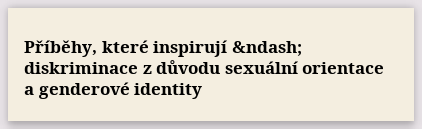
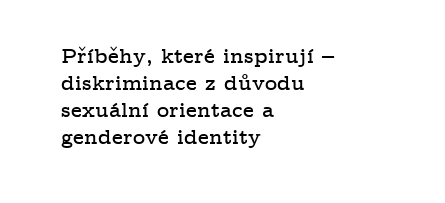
[231,41,302,56] &ndash; -> [322,56,335,63] –

